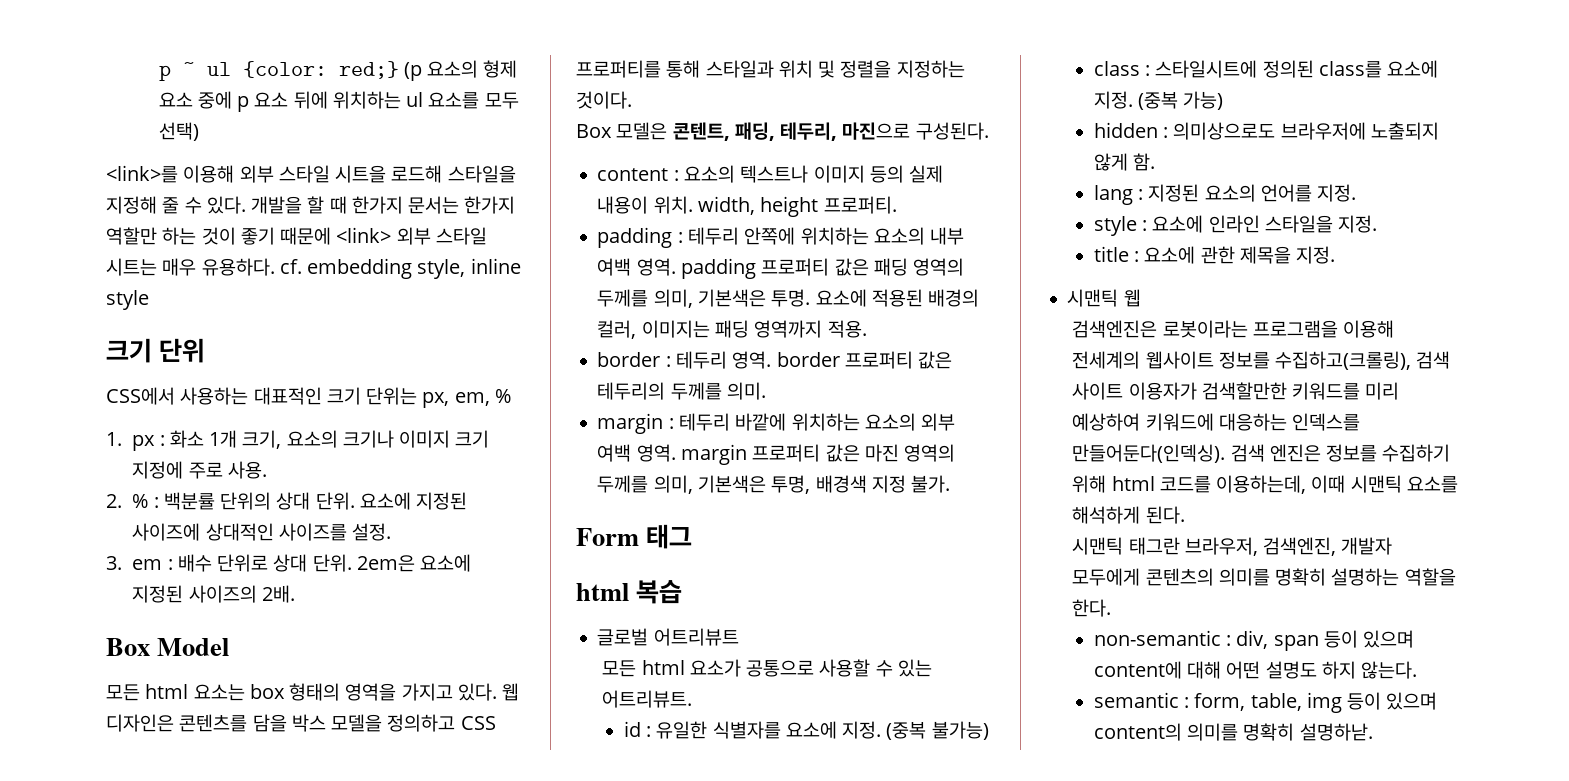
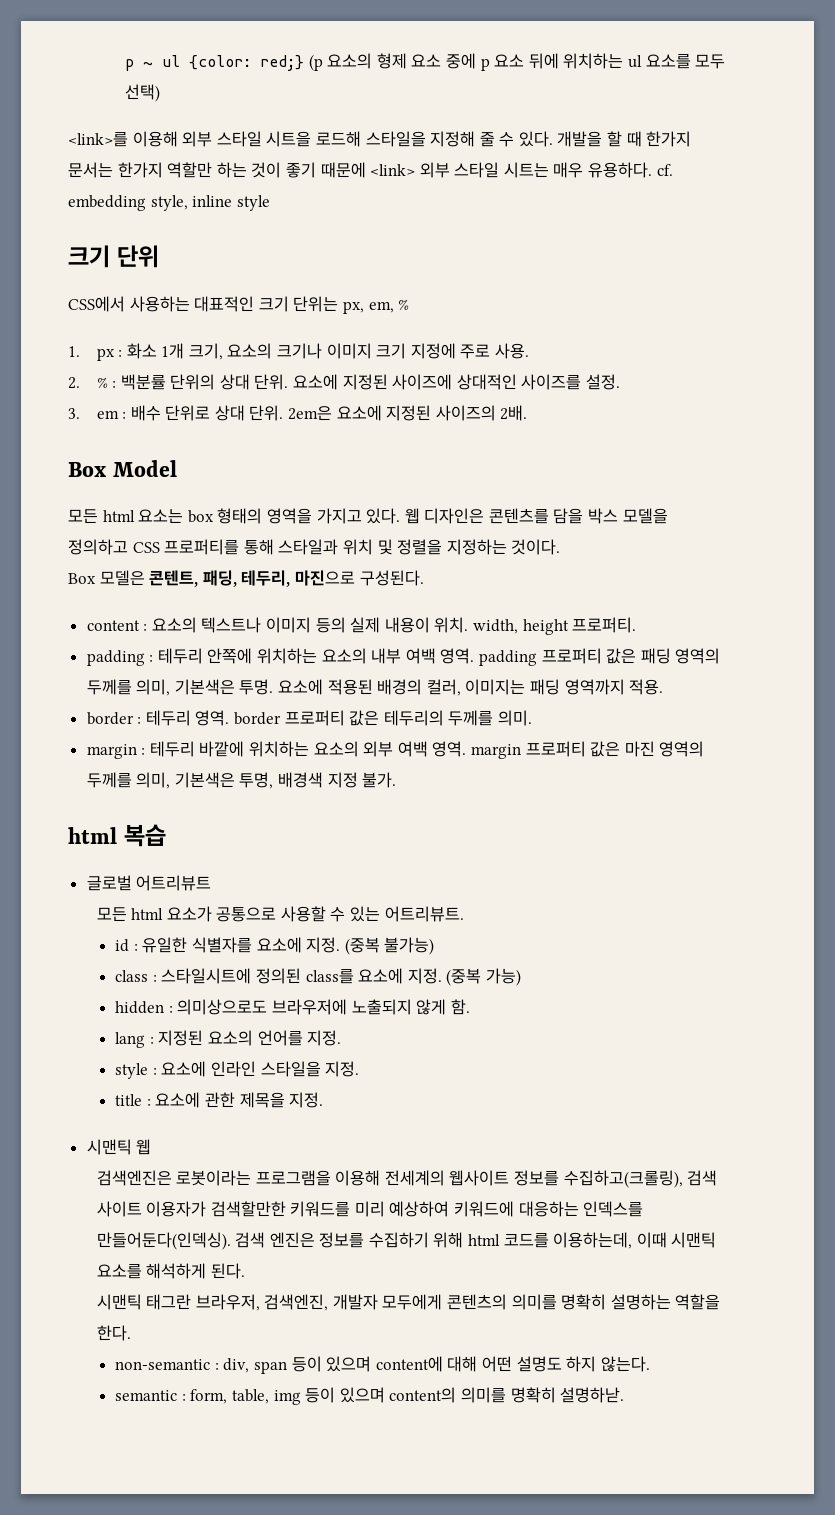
[576,524,693,549] // Form 태그 -> (397, 780) none

